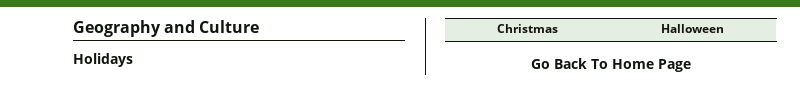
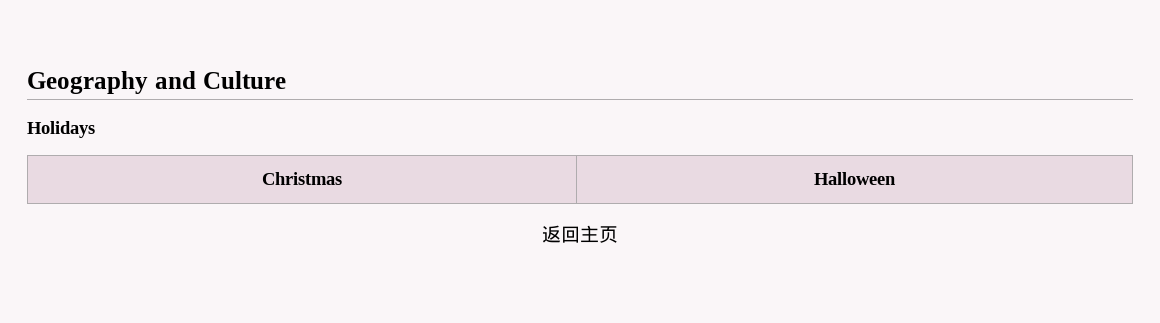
[531,58,691,72] Go Back To Home Page -> [542,225,618,243] 返回主页

